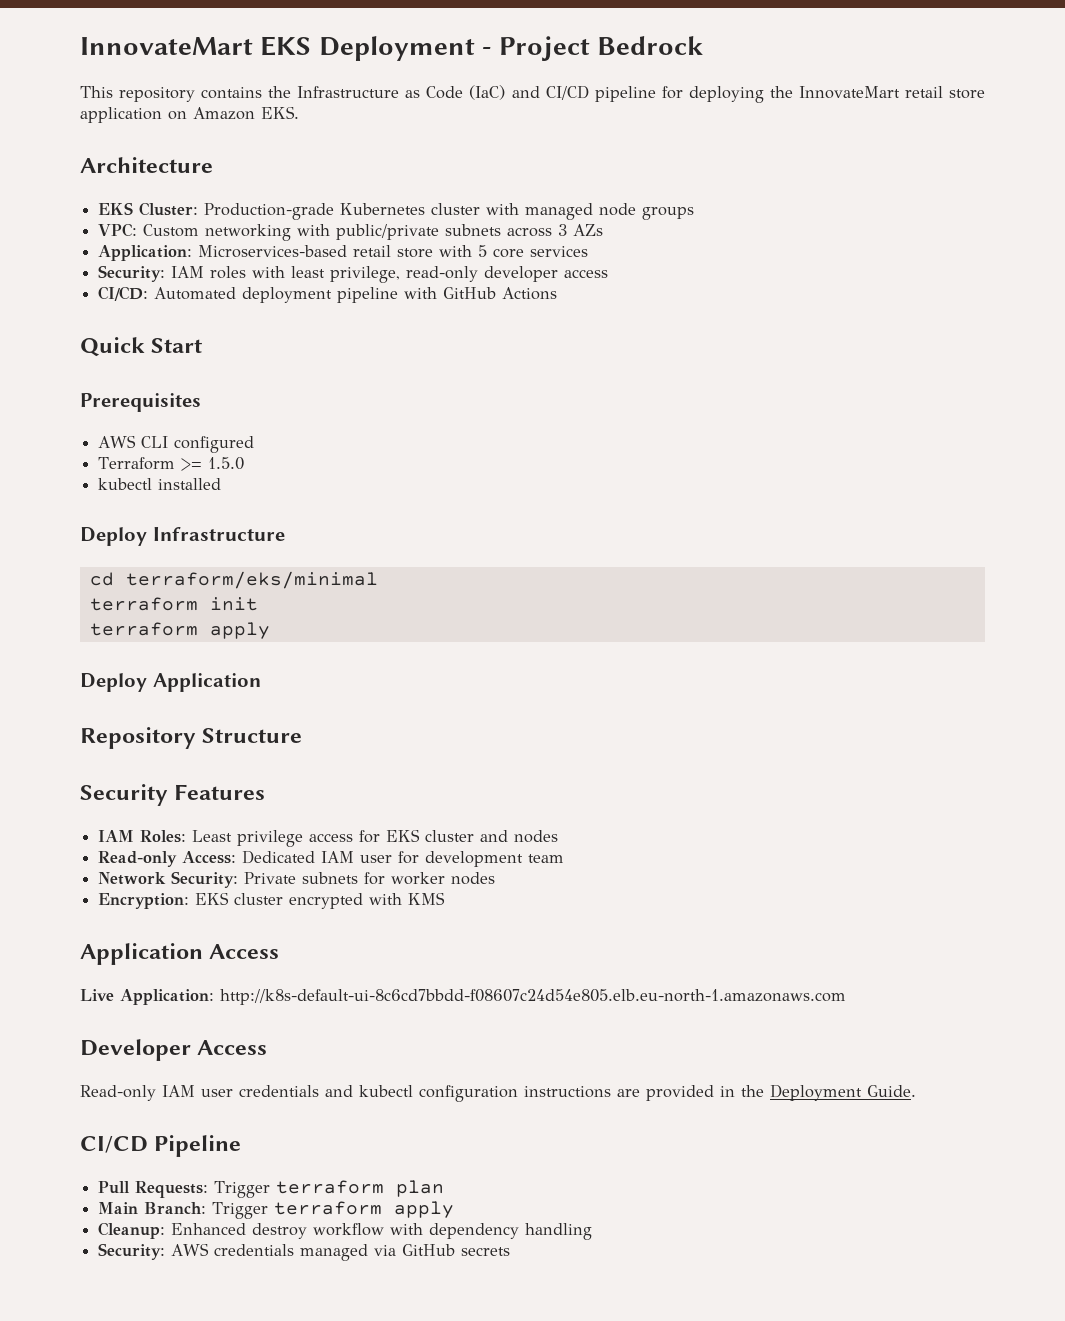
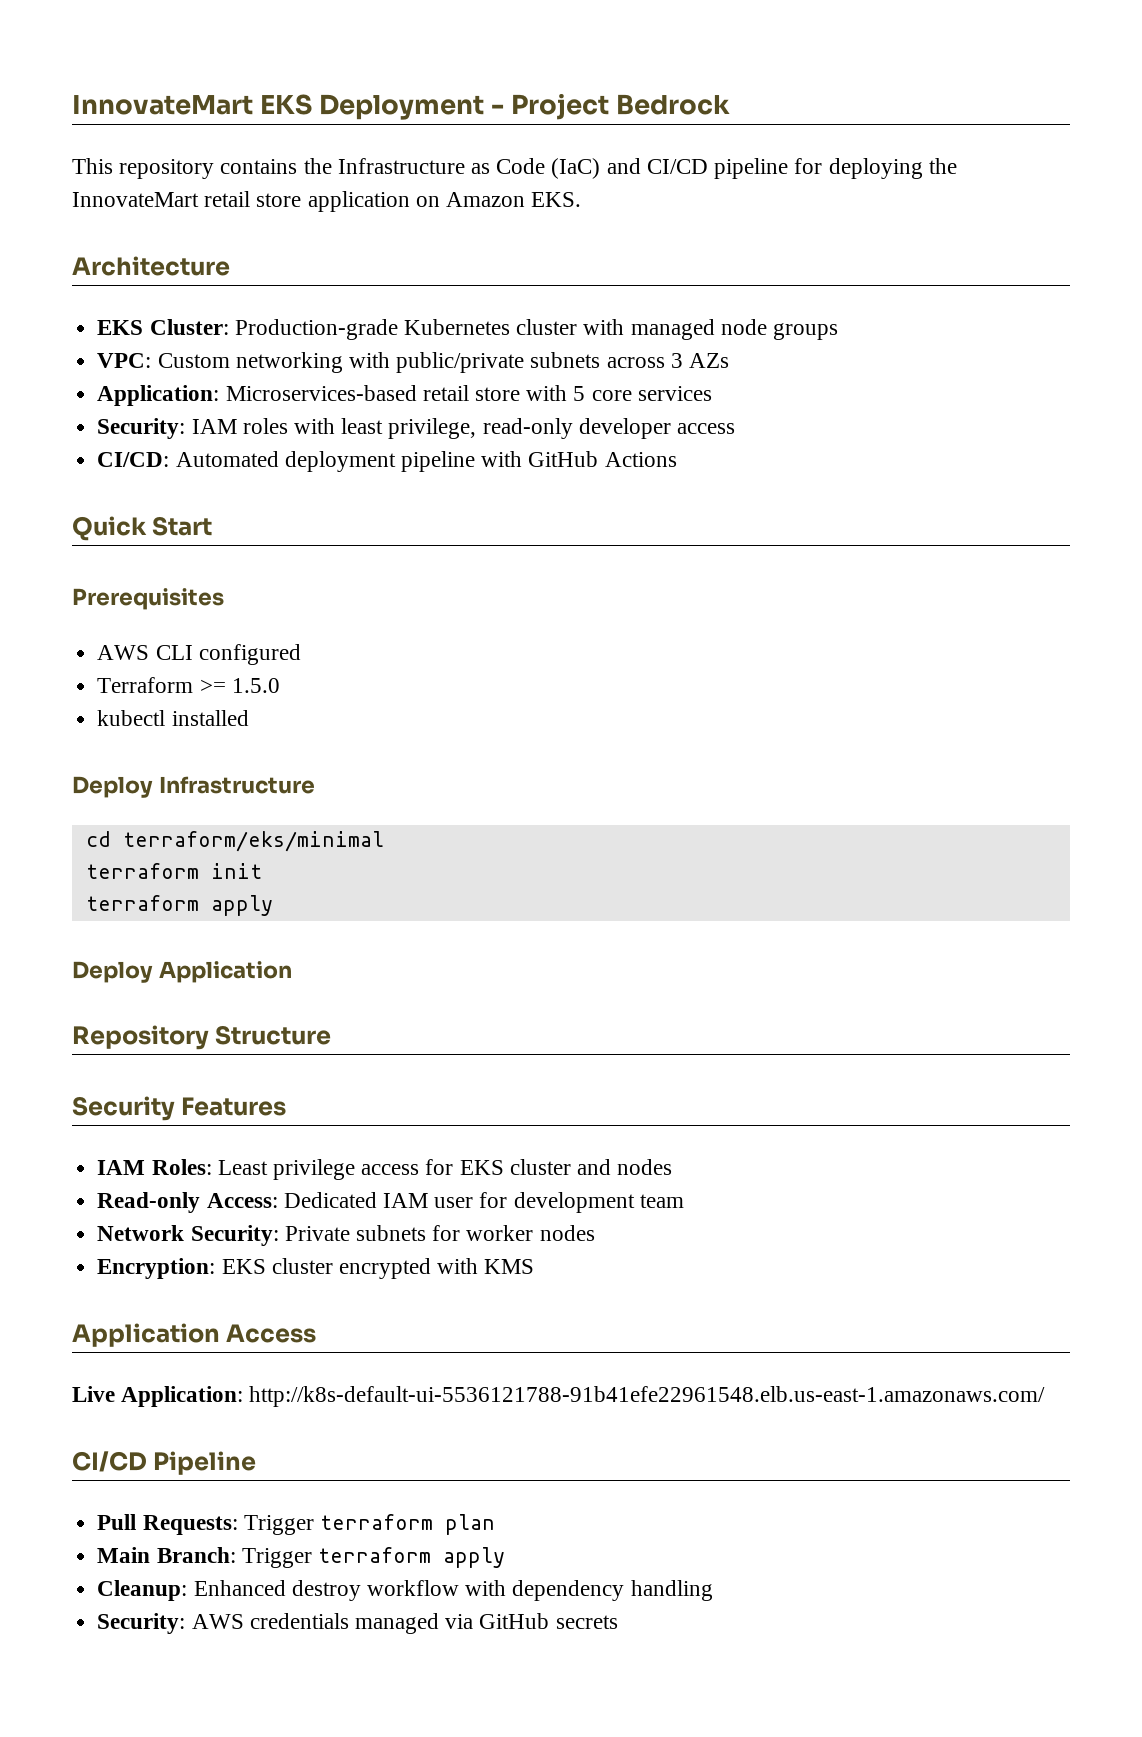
[220,989,846,1005] [80,1039,268,1061] [80,1084,916,1102] http://k8s-default-ui-8c6cd7bbdd-f08607c24d54e805.elb.eu-north-1.amazonaws.com // Developer Access // Read-only IAM user credentials and kubectl configuration instructions are provided in the Deployment Guide. -> [249,1386,1046,1407] http://k8s-default-ui-5536121788-91b41efe22961548.elb.us-east-1.amazonaws.com/

